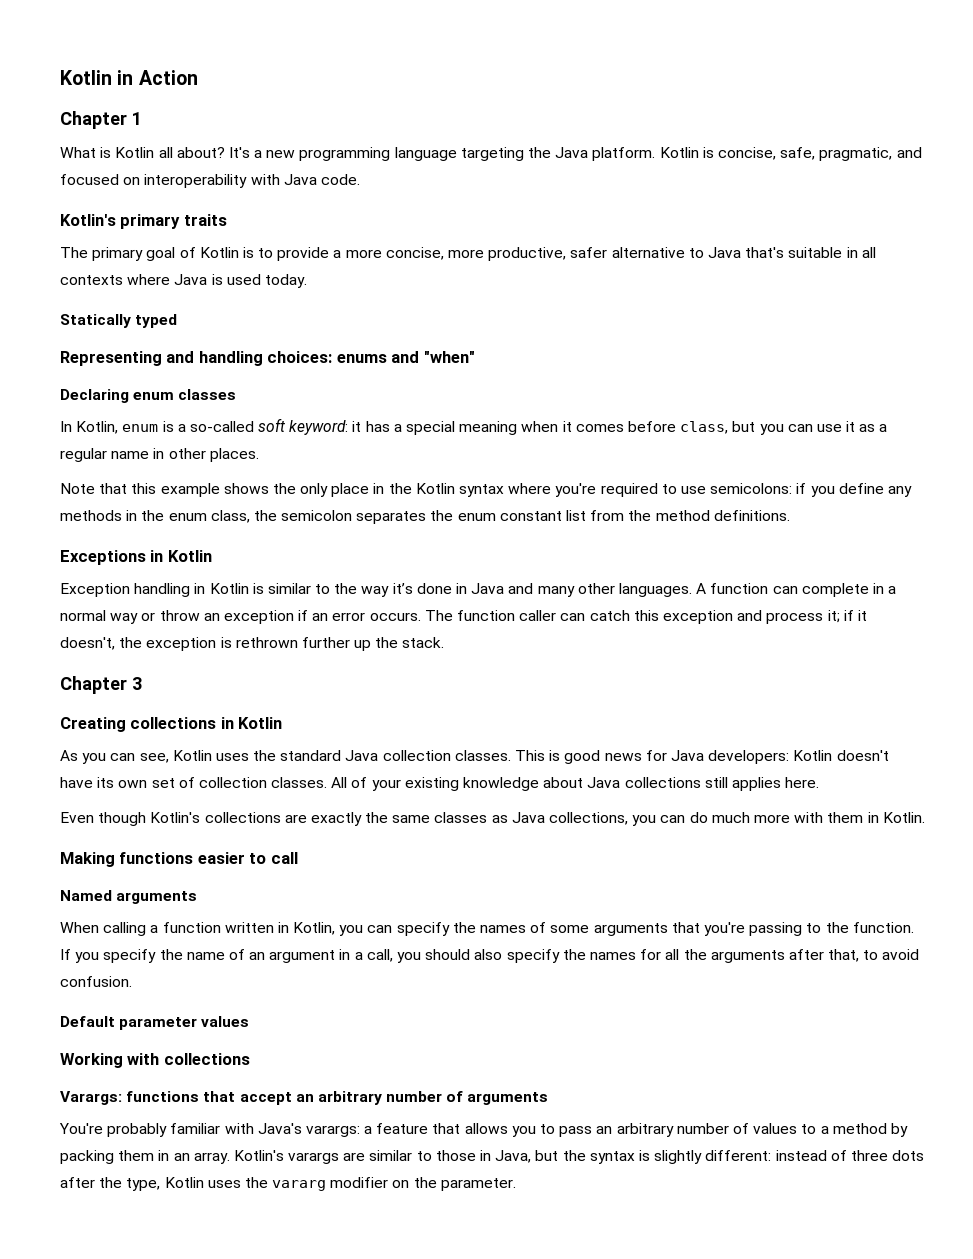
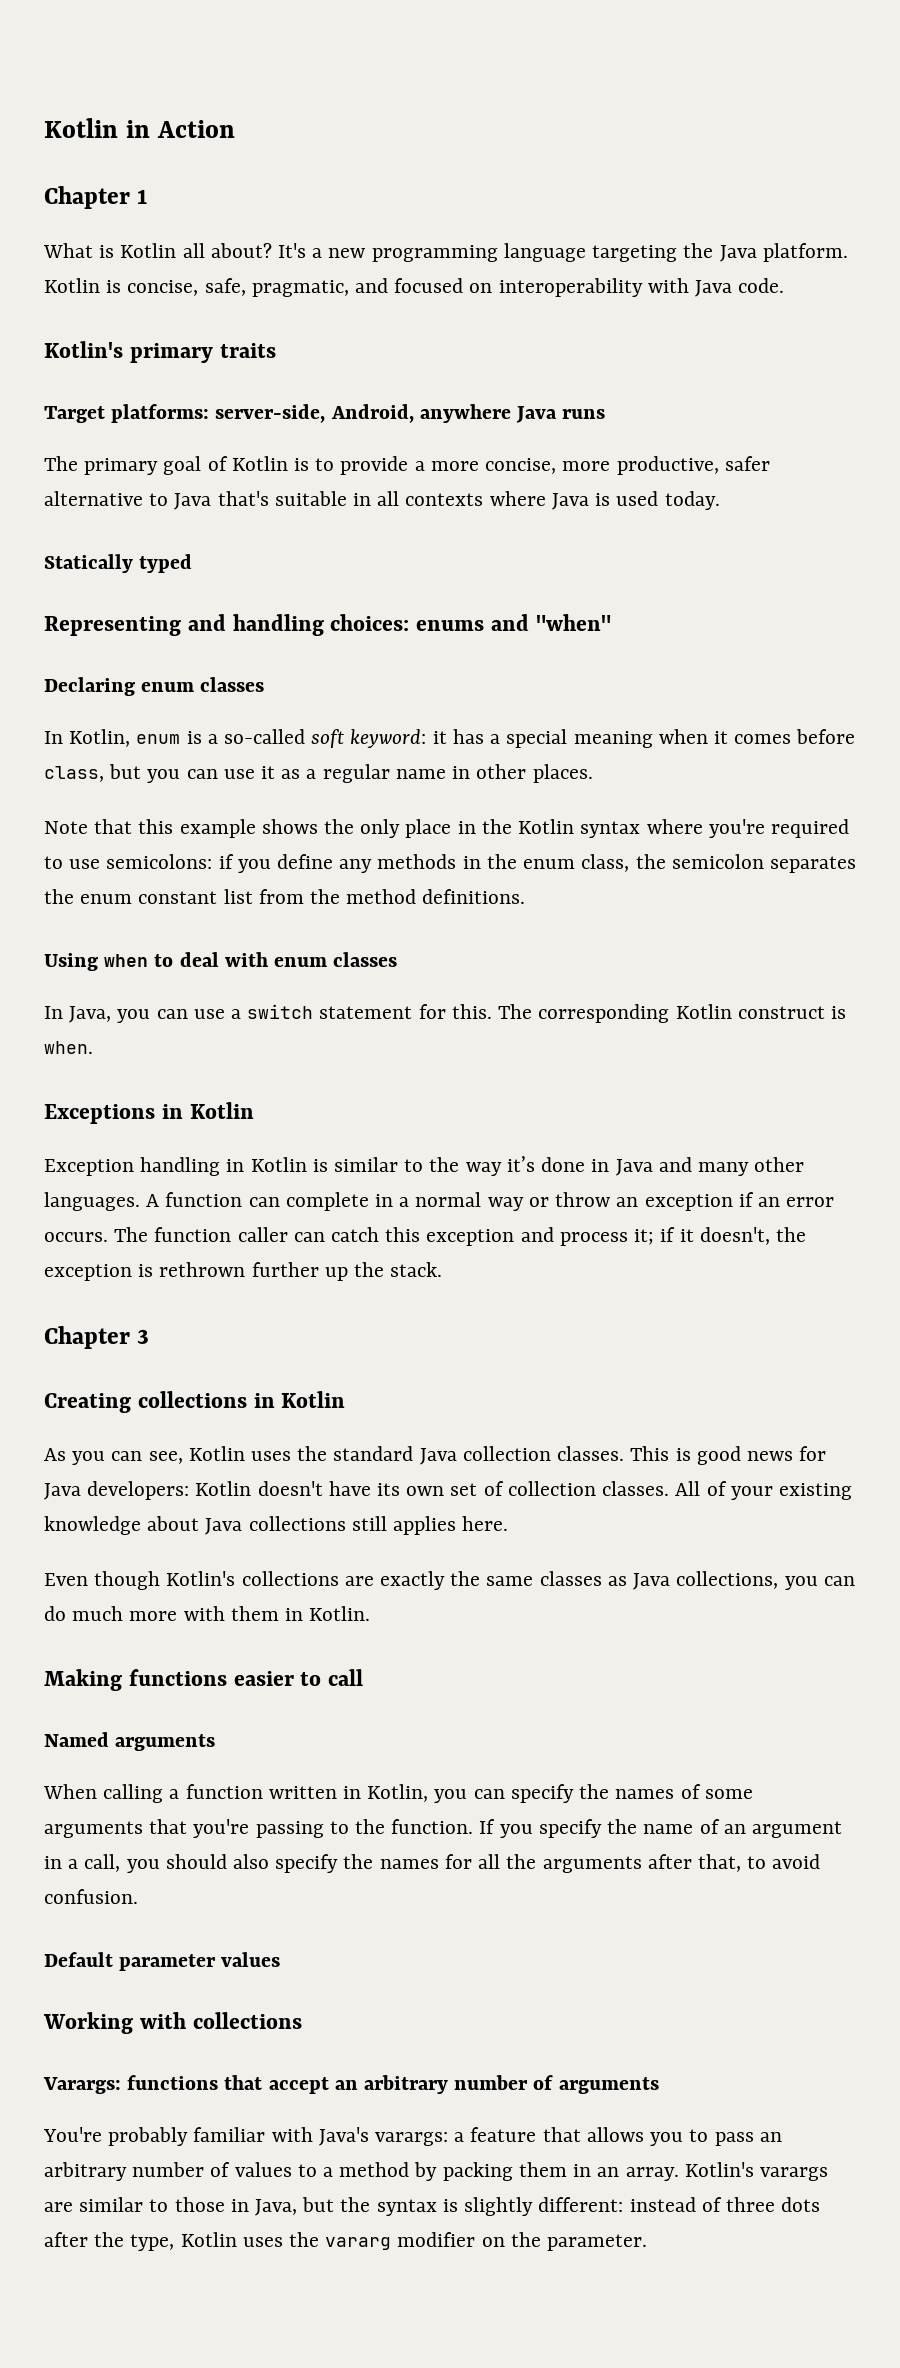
(227, 220) none -> [44,404,606,423] // Target platforms: server-side, Android, anywhere Java runs
(790, 515) none -> [44,952,398,971] [44,1004,846,1023] [44,1041,93,1054] // Using when to deal with enum classes // In Java, you can use a switch statement for this. The corresponding Kotlin construct is when.

